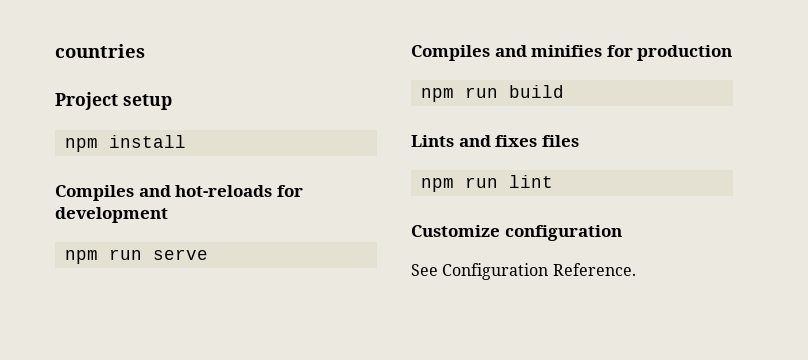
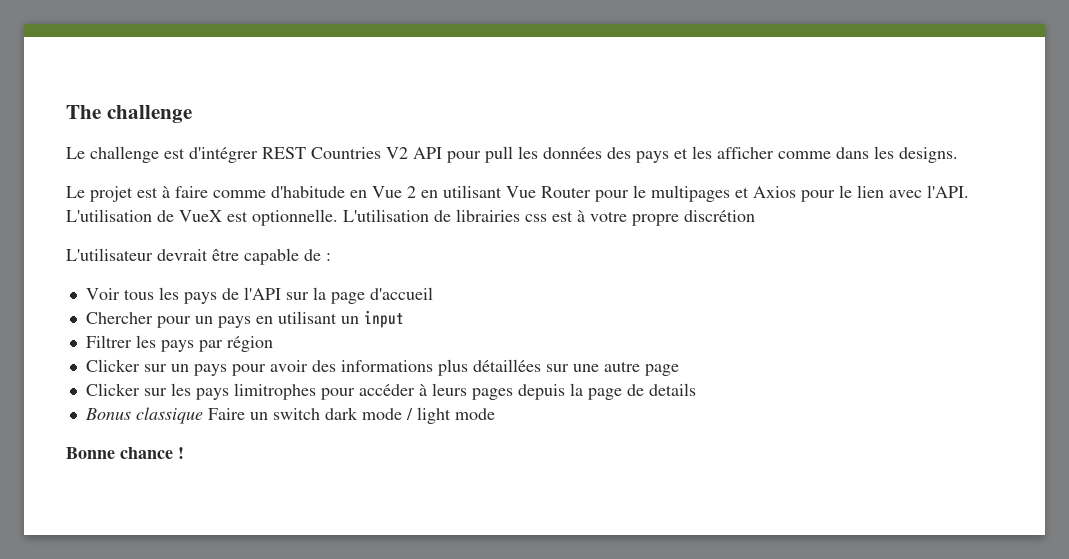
[55,44,145,58] [55,92,172,110] [64,135,186,152] [55,185,303,201] [55,207,168,223] [64,249,208,264] [411,45,733,61] [420,85,564,102] [411,135,579,147] [420,175,553,192] [411,225,622,241] [411,263,636,280] countries // Project setup // npm install // Compiles and hot-reloads for development // npm run serve // Compiles and minifies for production // npm run build // Lints and fixes files // npm run lint // Customize configuration // See Configuration Reference. -> [66,105,192,123] [66,146,958,163] [66,185,969,202] [66,209,755,226] [66,248,331,265] [85,287,433,304] [85,310,404,328] [85,335,273,352] [85,359,679,376] [85,383,696,400] [84,407,495,424] [66,447,184,459] The challenge // Le challenge est d'intégrer REST Countries V2 API pour pull les données des pays et les afficher comme dans les designs. // Le projet est à faire comme d'habitude en Vue 2 en utilisant Vue Router pour le multipages et Axios pour le lien avec l'API. L'utilisation de VueX est optionnelle. L'utilisation de librairies css est à votre propre discrétion // L'utilisateur devrait être capable de : // Voir tous les pays de l'API sur la page d'accueil // Chercher pour un pays en utilisant un input // Filtrer les pays par région // Clicker sur un pays pour avoir des informations plus détaillées sur une autre page // Clicker sur les pays limitrophes pour accéder à leurs pages depuis la page de details // Bonus classique Faire un switch dark mode / light mode // Bonne chance !

